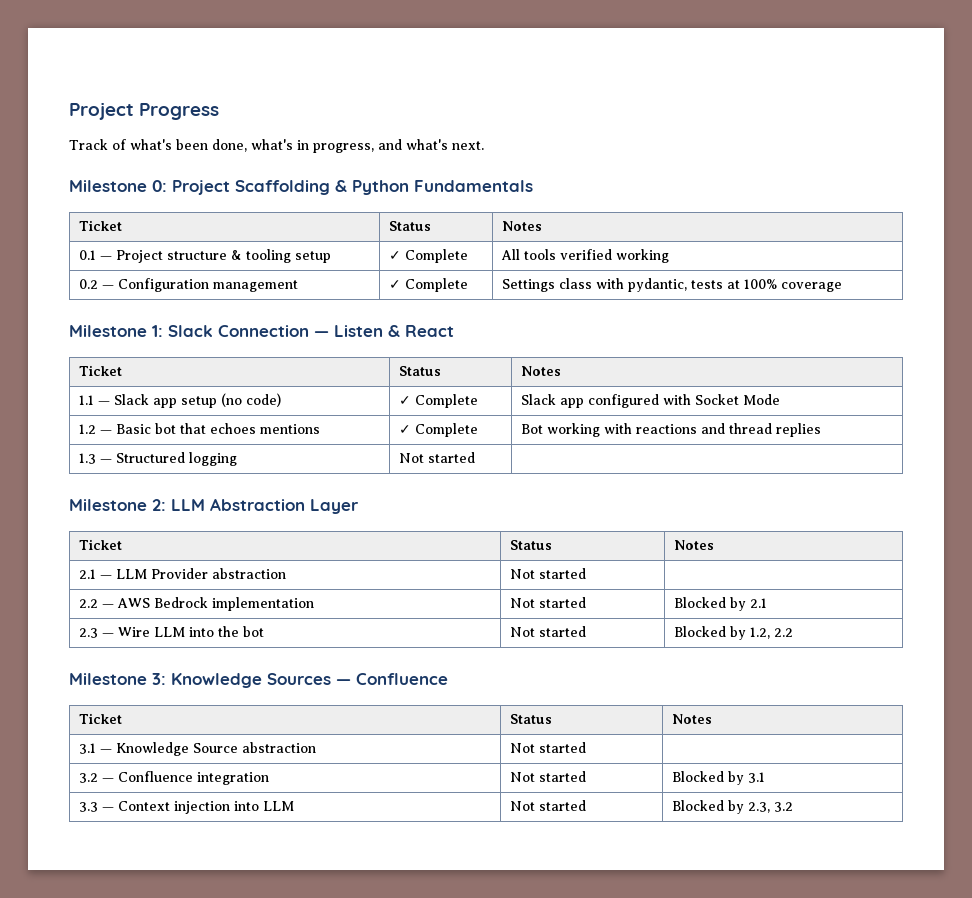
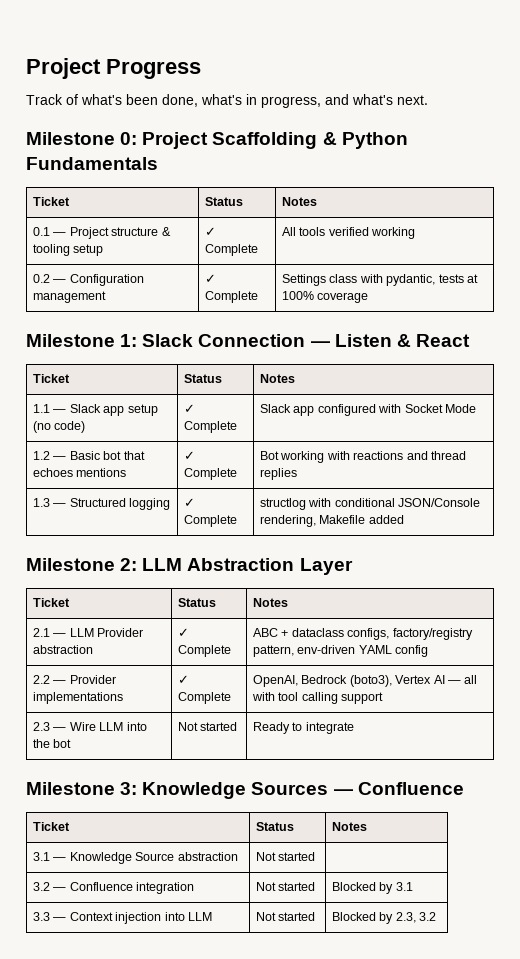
[399,452,476,463] Not started | -> [184,498,196,507] [184,515,238,527] [260,498,481,510] [260,515,404,527] ✓ Complete | structlog with conditional JSON/Console rendering, Makefile added
[510,568,587,579] [79,597,315,611] [510,597,587,608] [674,597,768,611] Not started | // 2.2 — AWS Bedrock implementation | Not started | Blocked by 2.1 -> [178,628,190,637] [178,645,232,657] [253,628,473,640] [253,645,429,657] [33,675,116,684] [33,692,124,704] [178,675,190,684] [178,692,232,704] [253,675,478,687] [252,692,384,704] ✓ Complete | ABC + dataclass configs, factory/registry pattern, env-driven YAML config // 2.2 — Provider implementations | ✓ Complete | OpenAI, Bedrock (boto3), Vertex AI — all with tool calling support
[674,626,794,640] Blocked by 1.2, 2.2 -> [253,722,354,734] Ready to integrate

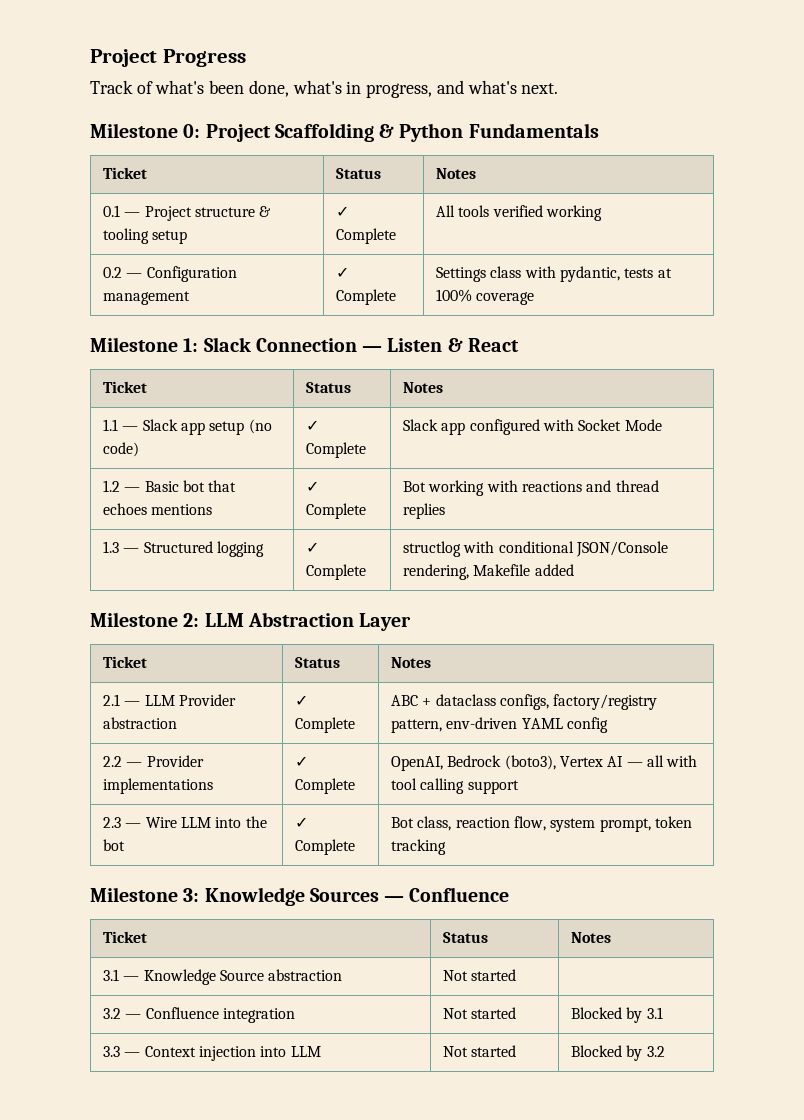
[178,722,238,731] [253,722,354,734] Not started | Ready to integrate -> [294,817,308,828] [294,839,355,855] [390,816,692,832] [390,839,446,855] ✓ Complete | Bot class, reaction flow, system prompt, token tracking
[395,912,416,923] 2.3, -> (643, 1053) none

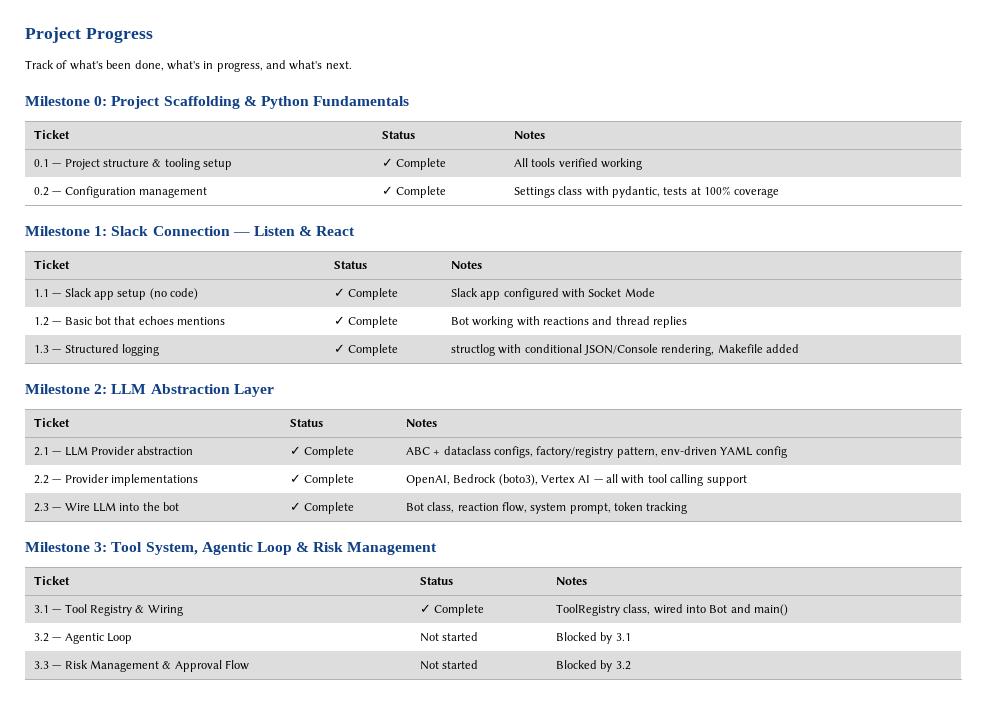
[204,887,510,906] Knowledge Sources — Confluence -> [111,542,438,555] Tool System, Agentic Loop & Risk Management
[143,969,343,985] [442,969,517,981] Knowledge Source abstraction | Not started | -> [64,604,183,616] [419,604,485,616] [555,604,789,616] Tool Registry & Wiring | ✓ Complete | ToolRegistry class, wired into Bot and main()
[145,1007,295,1023] Confluence integration -> [64,633,132,644] Agentic Loop
[144,1046,321,1061] Context injection into LLM -> [64,660,250,672] Risk Management & Approval Flow

